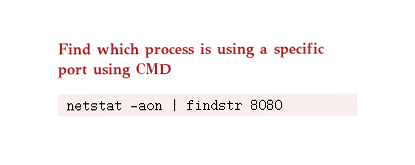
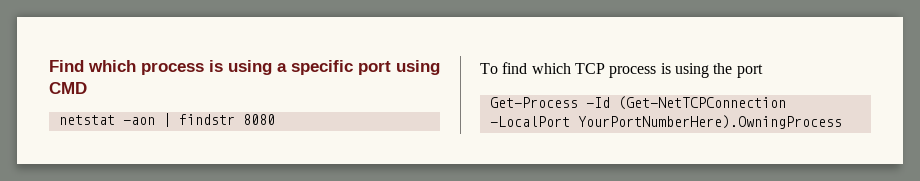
(284, 105) none -> [480,62,763,78] [489,96,786,110] [489,115,842,129] // To find which TCP process is using the port // Get-Process -Id (Get-NetTCPConnection -LocalPort YourPortNumberHere).OwningProcess

